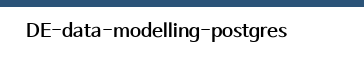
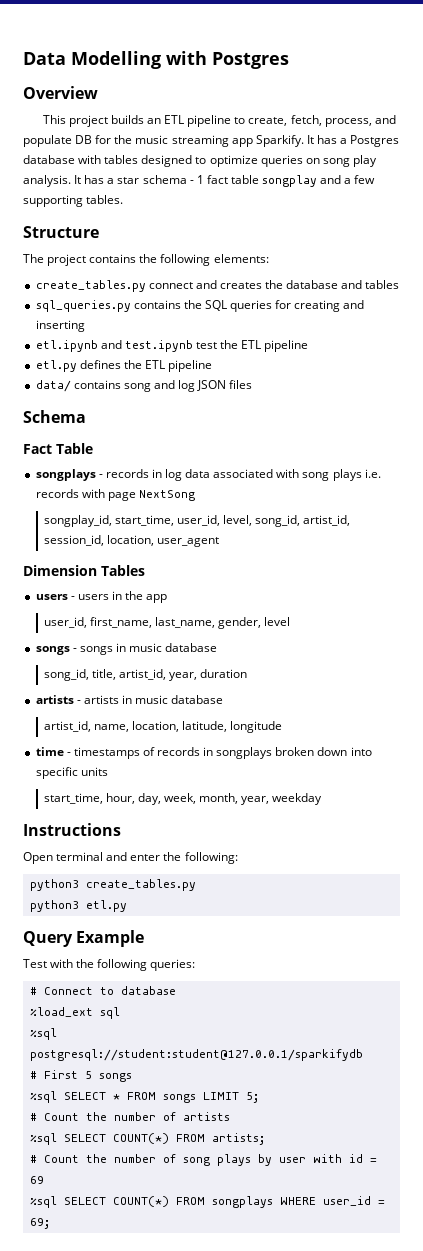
[26,22,287,42] DE-data-modelling-postgres -> [23,51,289,69] [23,86,98,99] [42,115,396,127] [23,135,400,147] [23,155,377,167] [23,175,376,187] [23,195,124,207] [23,226,99,238] [23,254,269,266] [35,280,400,292] [35,300,365,312] [35,320,85,332] [35,340,309,352] [35,360,213,372] [35,380,253,392] [23,410,86,423] [23,443,93,454] [35,469,381,481] [35,489,195,501] [43,515,351,527] [43,535,219,547] [23,565,145,576] [35,591,168,603] [43,617,291,629] [35,643,218,655] [43,669,248,681] [35,695,224,704] [43,721,283,733] [35,747,372,759] [35,767,108,779] [43,793,323,805] [23,823,121,836] [23,852,238,864] [29,879,196,891] [29,900,127,912] [23,930,145,947] [23,959,196,971] [29,986,176,995] [29,1007,120,1019] [29,1028,57,1040] [29,1049,363,1061] [29,1070,132,1082] [29,1091,259,1103] [29,1112,230,1121] [29,1133,265,1145] [29,1154,377,1166] [29,1176,44,1184] [29,1196,385,1208] [29,1218,50,1229] Data Modelling with Postgres // Overview // This project builds an ETL pipeline to create, fetch, process, and populate DB for the music streaming app Sparkify. It has a Postgres database with tables designed to optimize queries on song play analysis. It has a star schema - 1 fact table songplay and a few supporting tables. // Structure // The project contains the following elements: // create_tables.py connect and creates the database and tables // sql_queries.py contains the SQL queries for creating and inserting // etl.ipynb and test.ipynb test the ETL pipeline // etl.py defines the ETL pipeline // data/ contains song and log JSON files // Schema // Fact Table // songplays - records in log data associated with song plays i.e. records with page NextSong // songplay_id, start_time, user_id, level, song_id, artist_id, session_id, location, user_agent // Dimension Tables // users - users in the app // user_id, first_name, last_name, gender, level // songs - songs in music database // song_id, title, artist_id, year, duration // artists - artists in music database // artist_id, name, location, latitude, longitude // time - timestamps of records in songplays broken down into specific units // start_time, hour, day, week, month, year, weekday // Instructions // Open terminal and enter the following: // python3 create_tables.py // python3 etl.py // Query Example // Test with the following queries: // # Connect to database // %load_ext sql // %sql postgresql://student:student@127.0.0.1/sparkifydb // # First 5 songs // %sql SELECT * FROM songs LIMIT 5; // # Count the number of artists // %sql SELECT COUNT(*) FROM artists; // # Count the number of song plays by user with id = 69 // %sql SELECT COUNT(*) FROM songplays WHERE user_id = 69;

